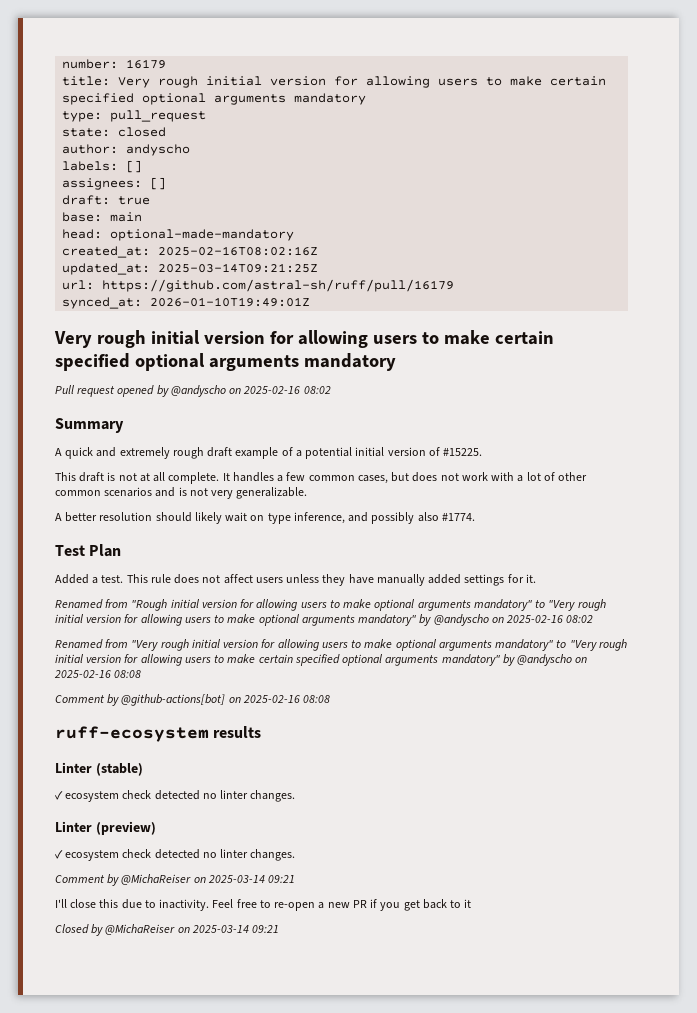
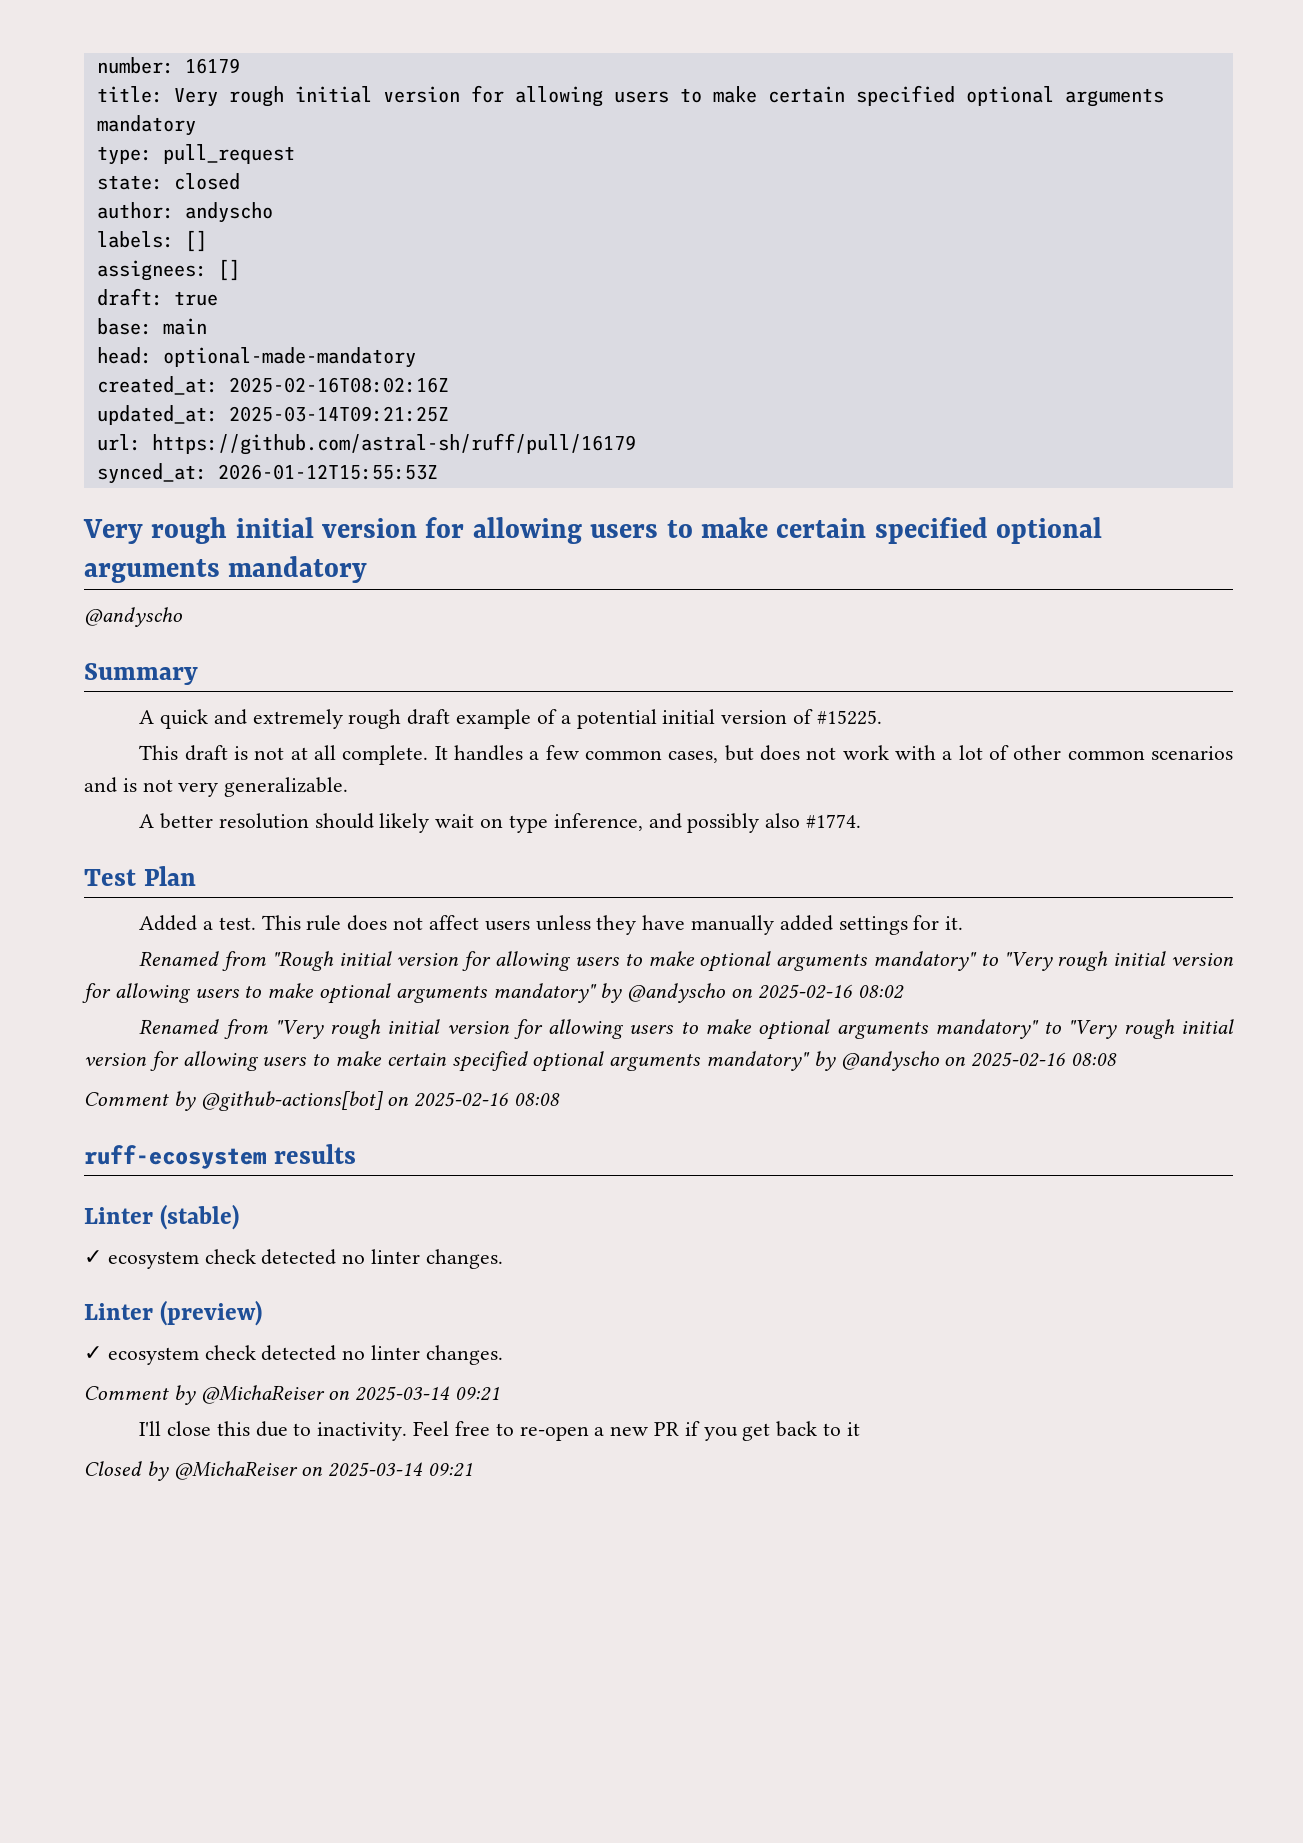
[150,297,311,307] 2026-01-10T19:49:01Z -> [217,464,438,480] 2026-01-12T15:55:53Z
[55,385,331,397] Pull request opened by @andyscho on 2025-02-16 08:02 -> [84,607,182,627] @andyscho

